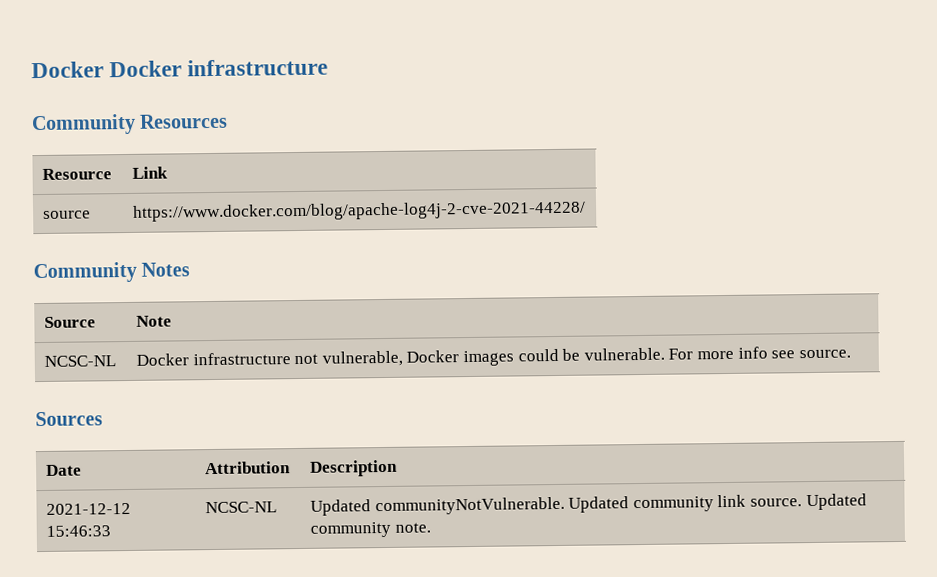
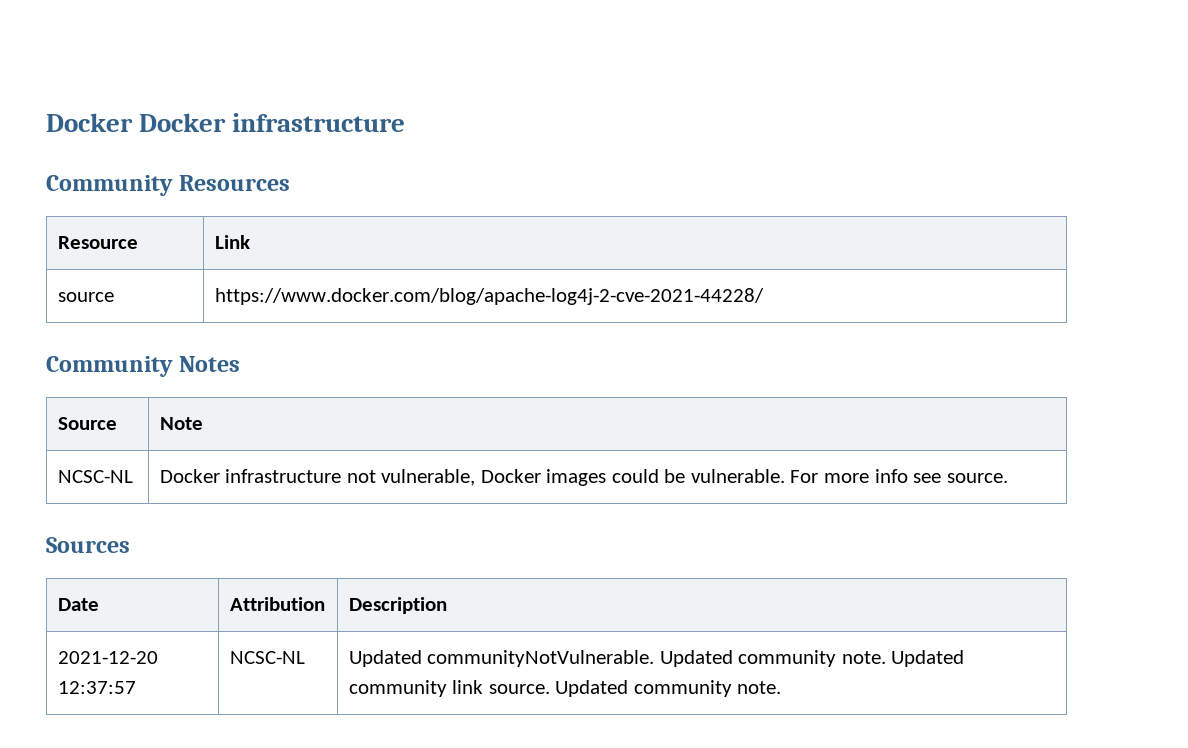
[46,502,132,515] [46,525,112,537] 2021-12-12 15:46:33 -> [57,651,158,664] [57,681,136,694] 2021-12-20 12:37:57
(714, 504) none -> [841,650,965,667] [348,680,447,697] note. Updated community

